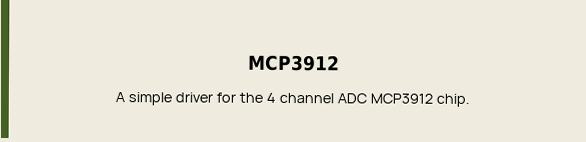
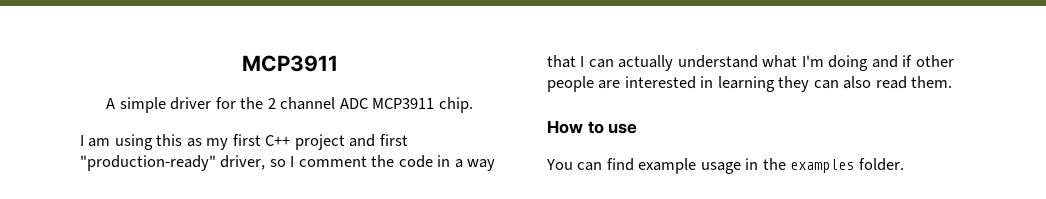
[247,54,340,72] MCP3912 -> [241,55,338,72] MCP3911
[265,92,276,103] 4 -> [267,98,276,109] 2
[369,93,433,104] MCP3912 -> [372,98,435,109] MCP3911
(470, 100) none -> [80,134,408,150] [80,155,496,171] [547,55,954,71] [547,76,953,92] [547,120,638,134] [546,158,904,174] // I am using this as my first C++ project and first "production-ready" driver, so I comment the code in a way that I can actually understand what I'm doing and if other people are interested in learning they can also read them. // How to use // You can find example usage in the examples folder.

